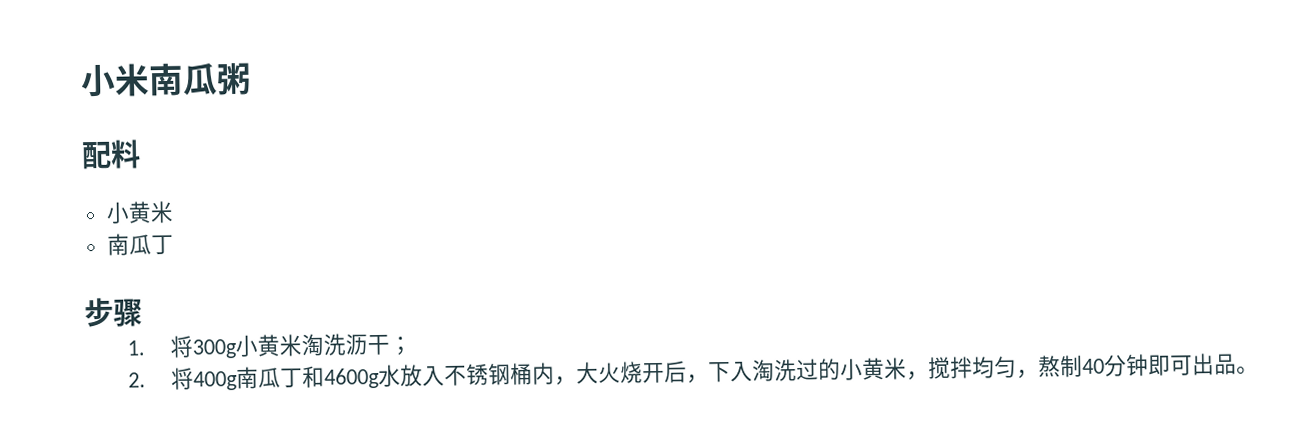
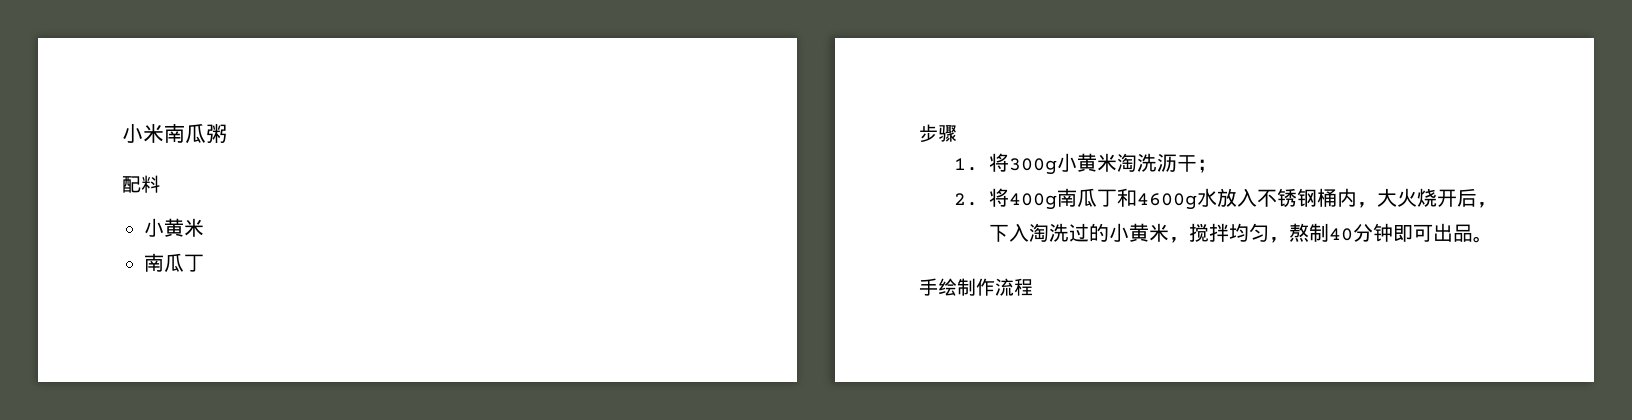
(1259, 370) none -> [919,278,1033,296] // 手绘制作流程

